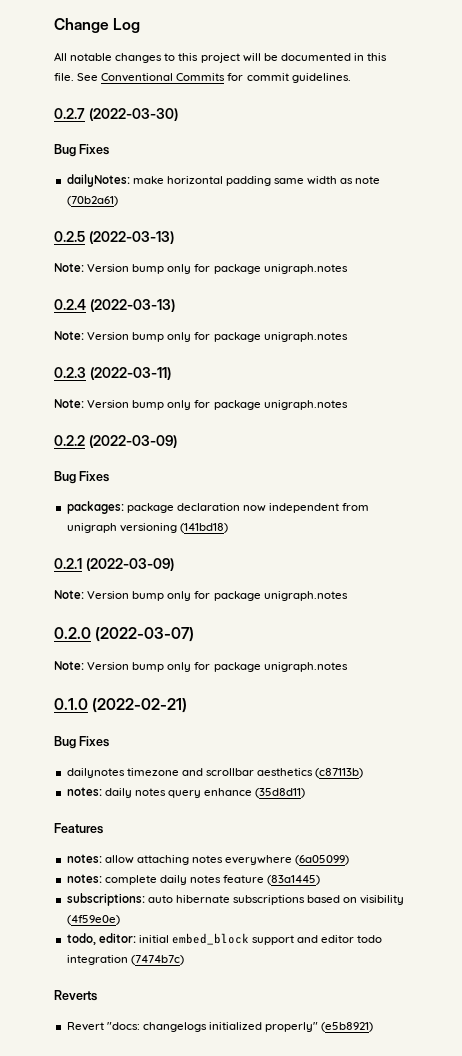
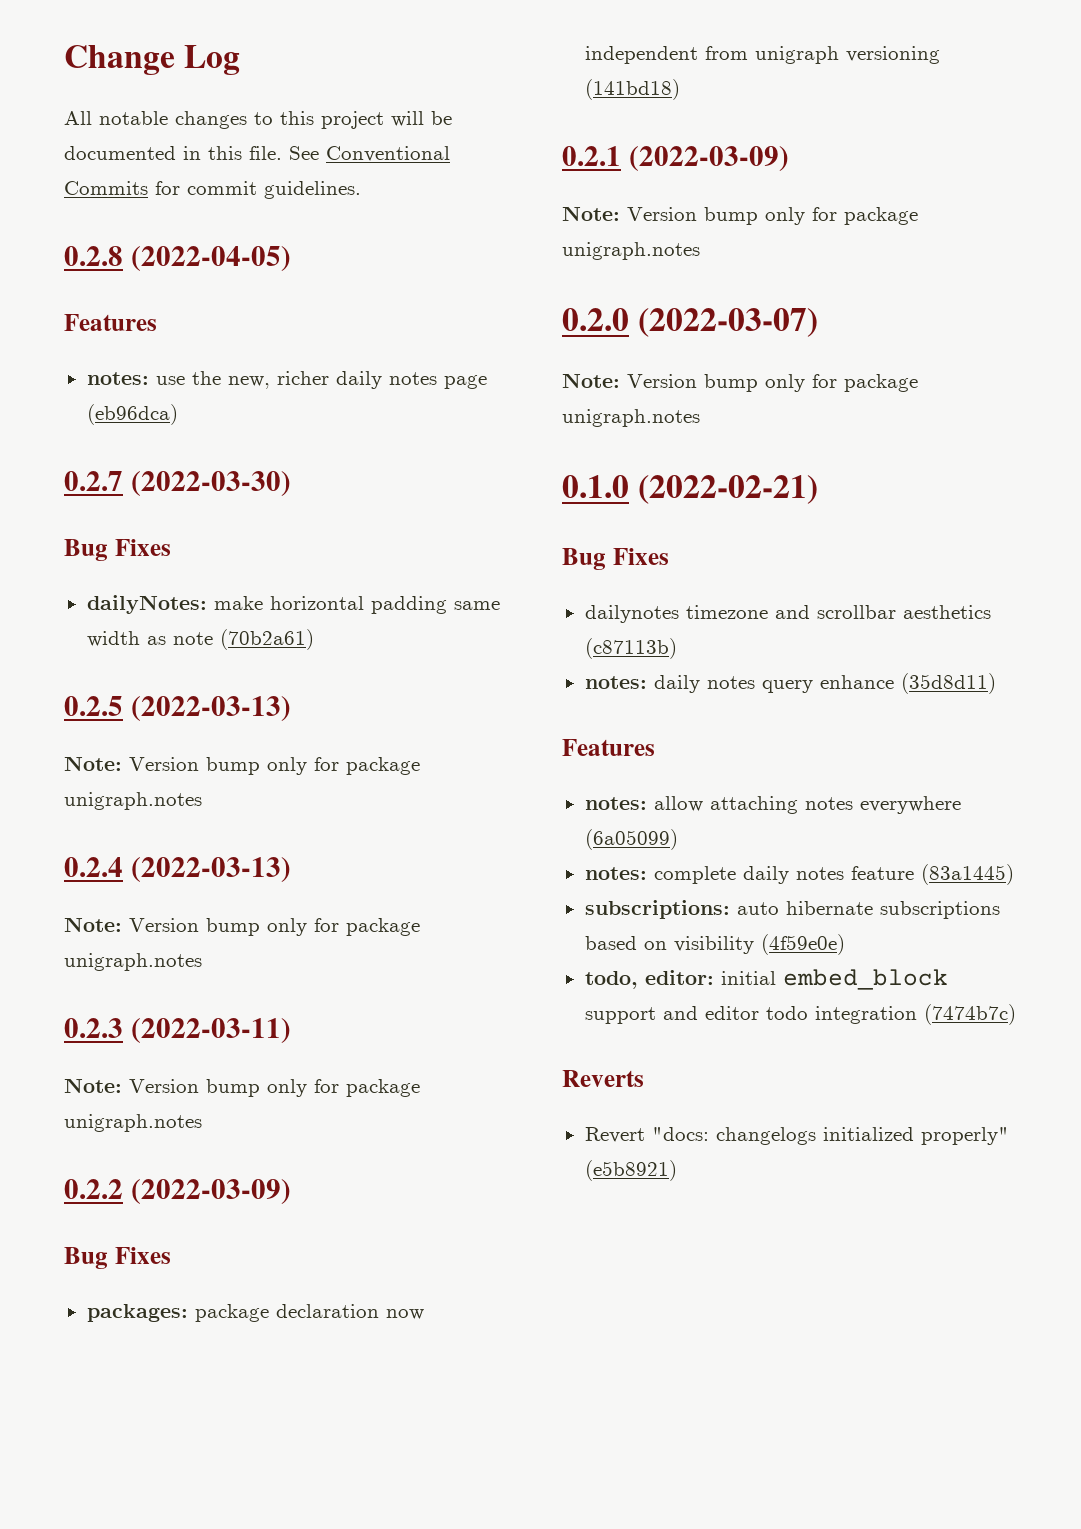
(351, 78) none -> [64,246,291,272] [64,314,157,331] [86,371,487,389] [86,404,178,425] // 0.2.8 (2022-04-05) // Features // notes: use the new, richer daily notes page (eb96dca)

